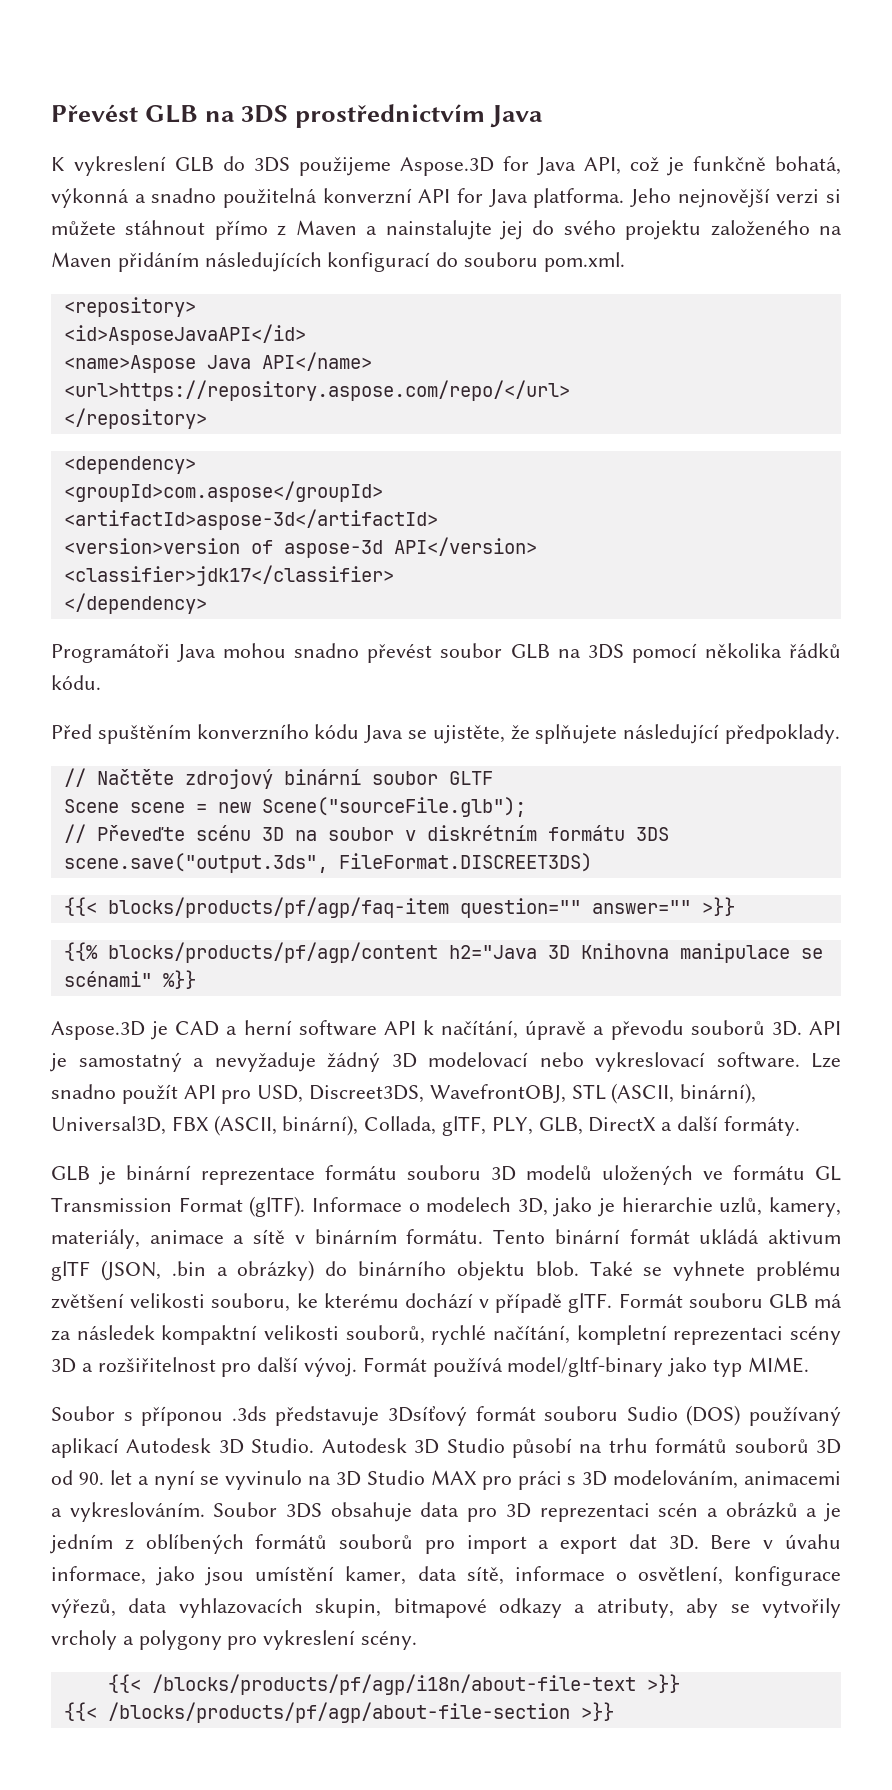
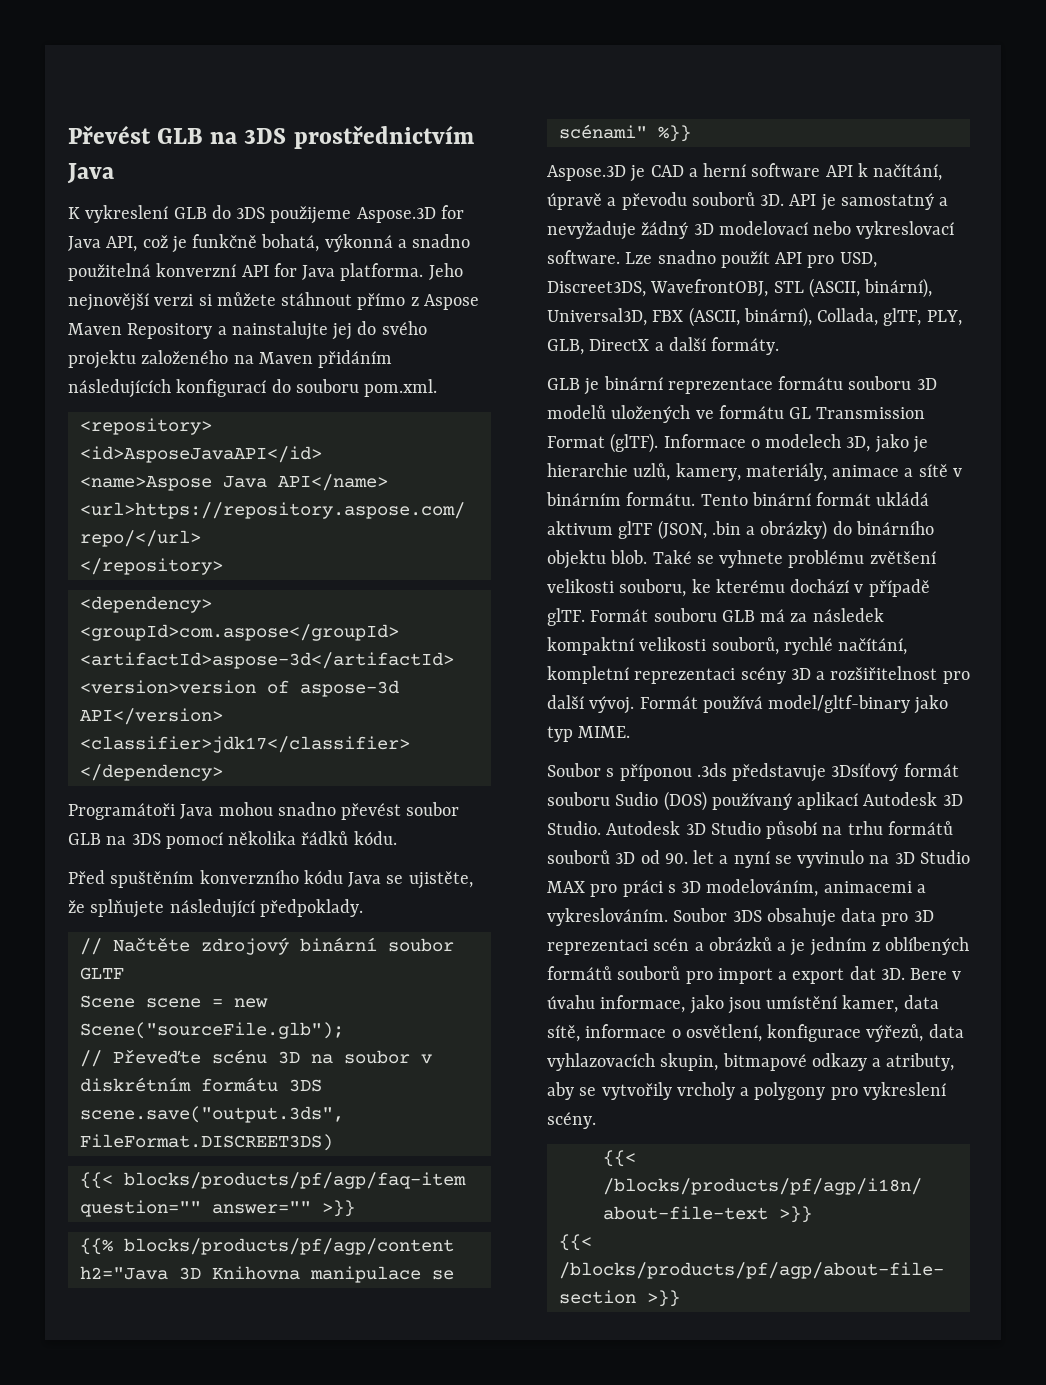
[295,220,357,235] Maven -> [423,294,479,310] [68,323,213,339] Aspose Maven Repository

